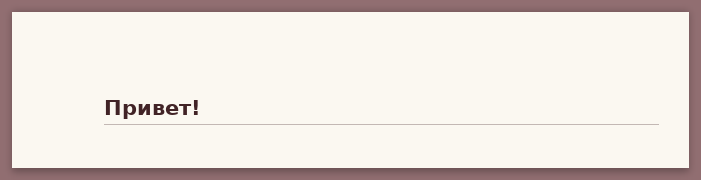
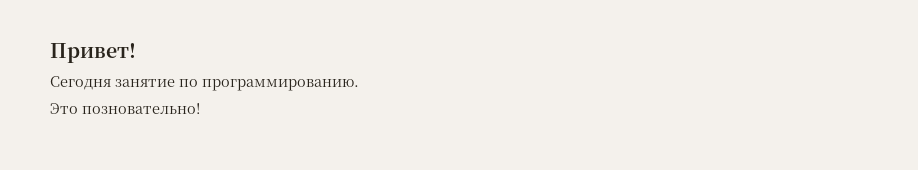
(201, 109) none -> [50,76,359,91] [50,103,200,114] // Сегодня занятие по программированию. // Это позновательно!

